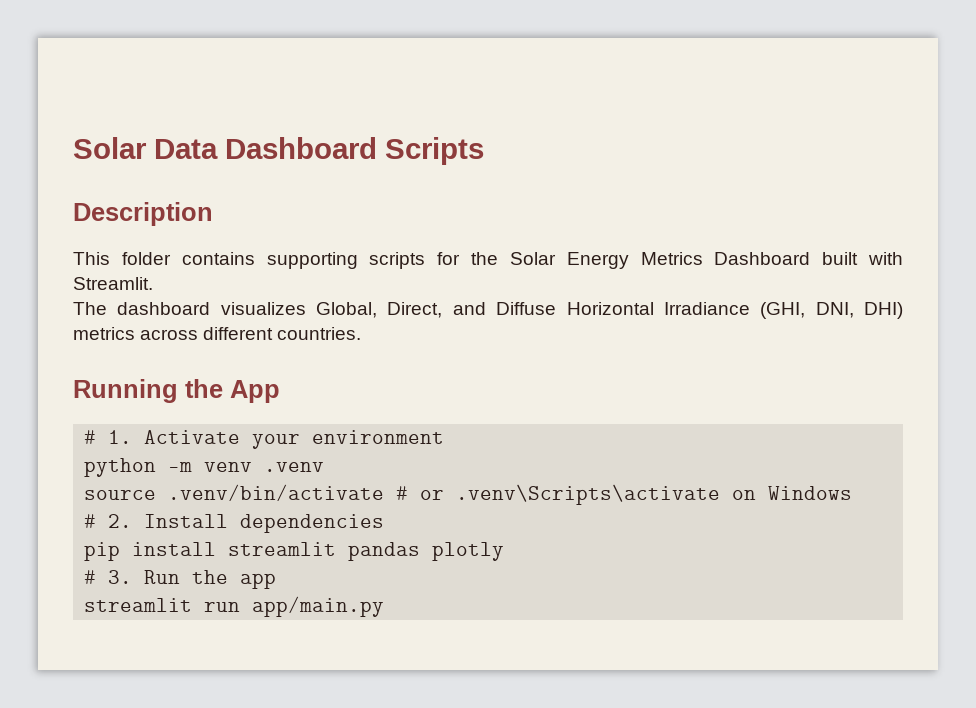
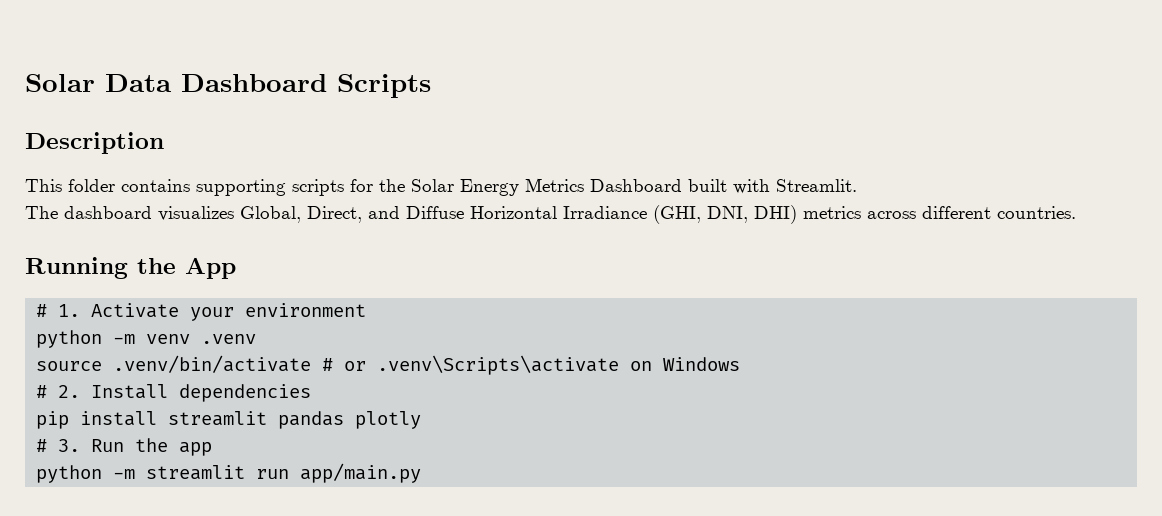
(277, 581) none -> [36,465,136,483] python -m

